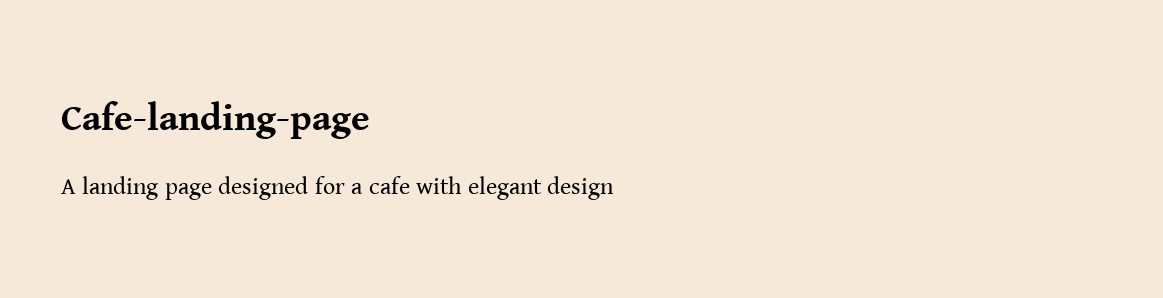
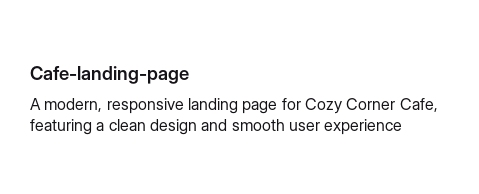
[82,176,615,200] landing page designed for a cafe with elegant design -> [44,98,438,114] [30,119,403,135] modern, responsive landing page for Cozy Corner Cafe, featuring a clean design and smooth user experience

